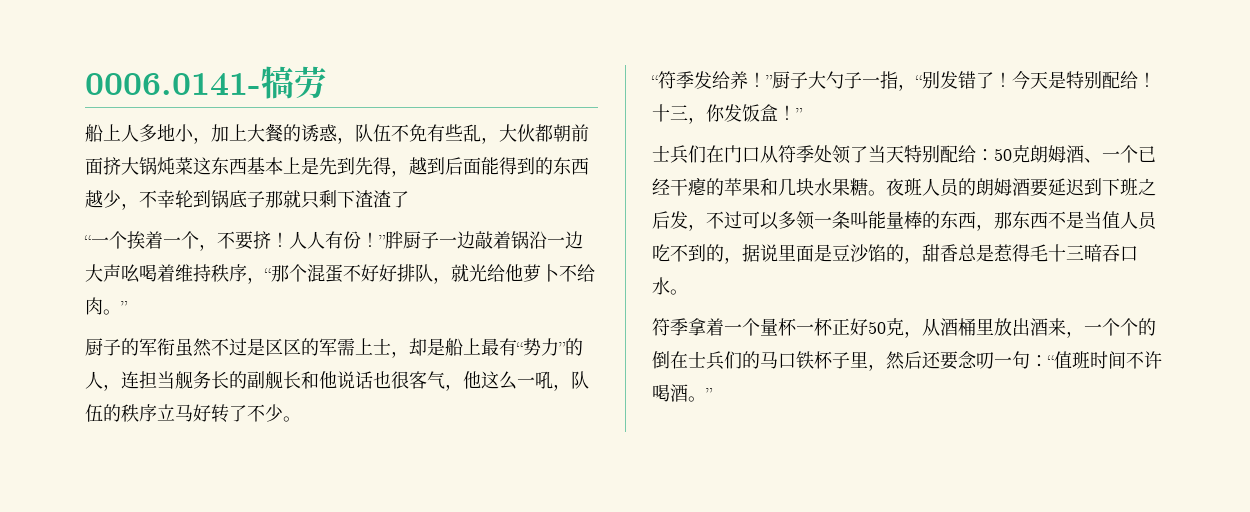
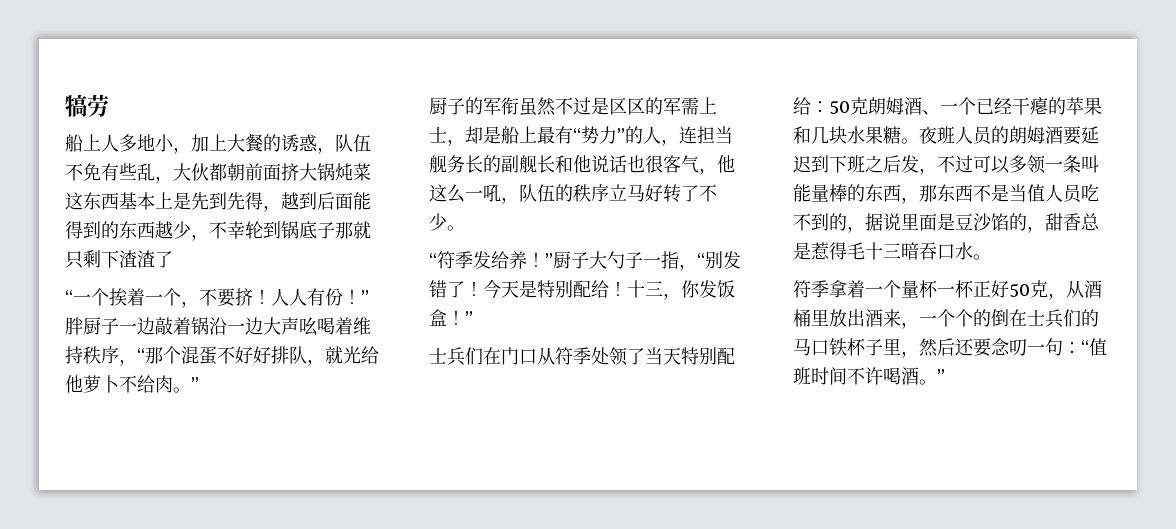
[85,73,261,96] 0006.0141- -> (65, 105) none

